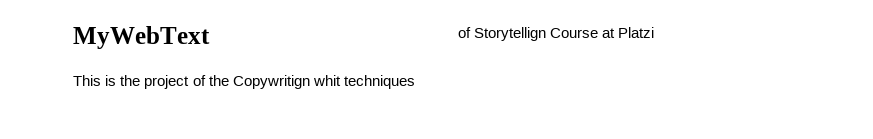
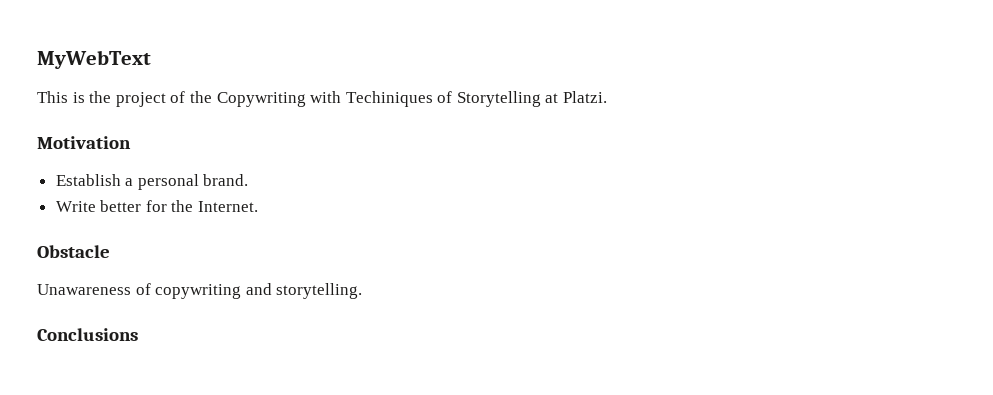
[232,75,415,89] [458,27,655,41] Copywritign whit techniques of Storytellign Course at Platzi -> [216,91,608,107] [37,136,131,149] [55,174,249,190] [55,200,259,212] [37,245,110,258] [37,283,363,299] [37,328,138,341] Copywriting with Techiniques of Storytelling at Platzi. // Motivation // Establish a personal brand. // Write better for the Internet. // Obstacle // Unawareness of copywriting and storytelling. // Conclusions

